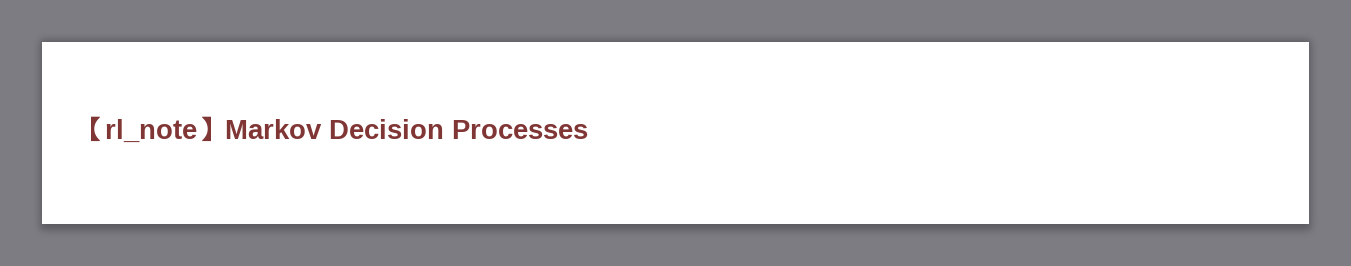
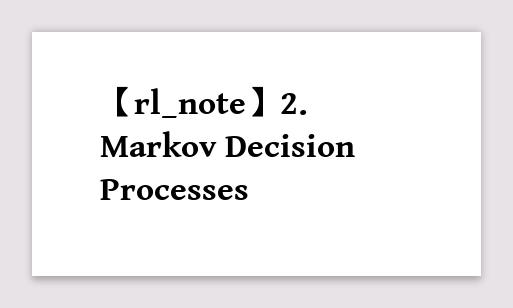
(225, 129) none -> [280,93,308,115] 2.

